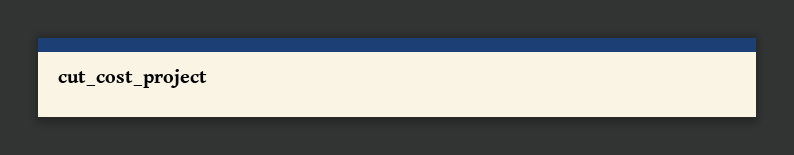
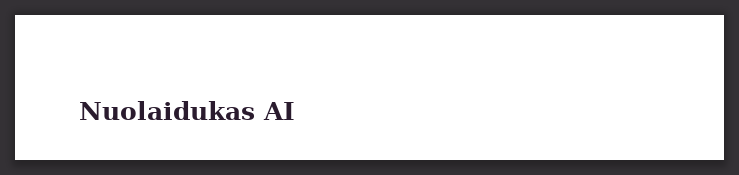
[58,69,207,88] cut_cost_project -> [79,101,295,120] Nuolaidukas AI

